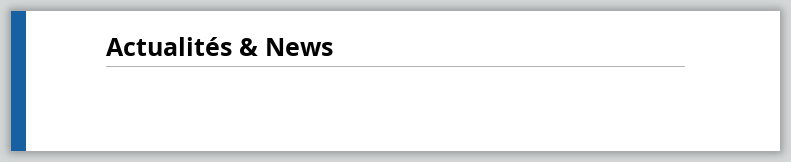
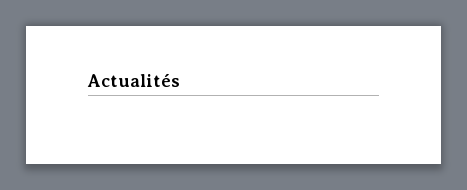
[239,38,333,56] & News -> (180, 80) none

